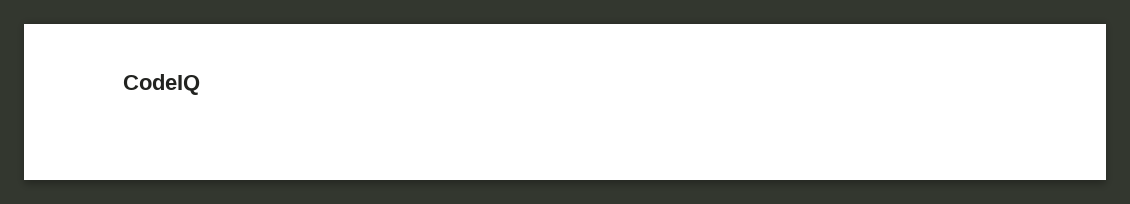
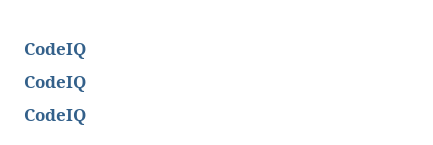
[123,74,200,95] CodeIQ -> [24,43,86,59] [24,76,86,92] [24,109,86,125] CodeIQ // CodeIQ // CodeIQ

